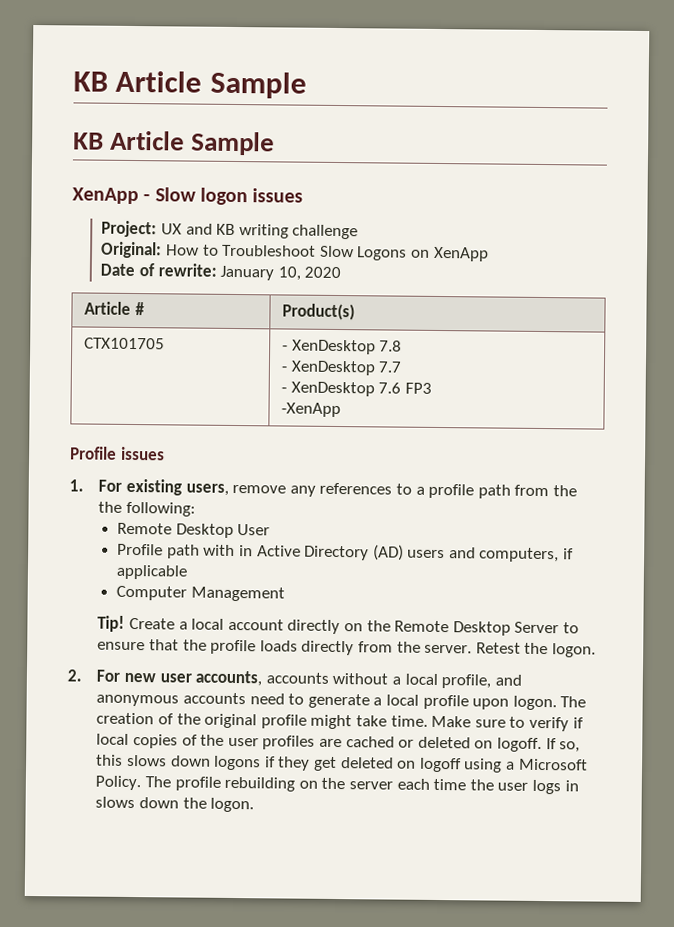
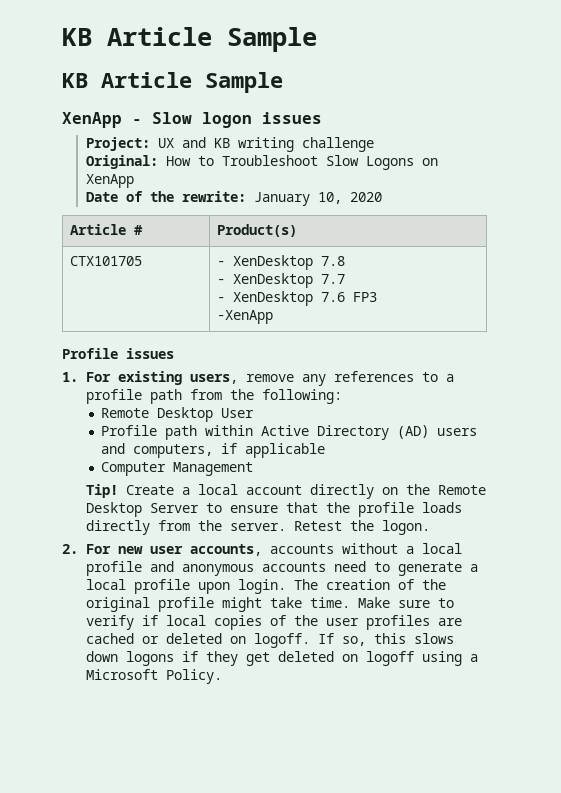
(156, 270) none -> [149,191,174,202] the
[98,501,123,513] the -> (254, 394) none
[203,544,253,557] with in -> [205,425,254,436] within
[441,674,492,689] profile, -> [85,561,142,576] profile
[512,695,557,711] logon. -> [237,579,286,594] login.
[145,776,579,795] [95,796,255,813] The profile rebuilding on the server each time the user logs in slows down the logon. -> (222, 676) none

